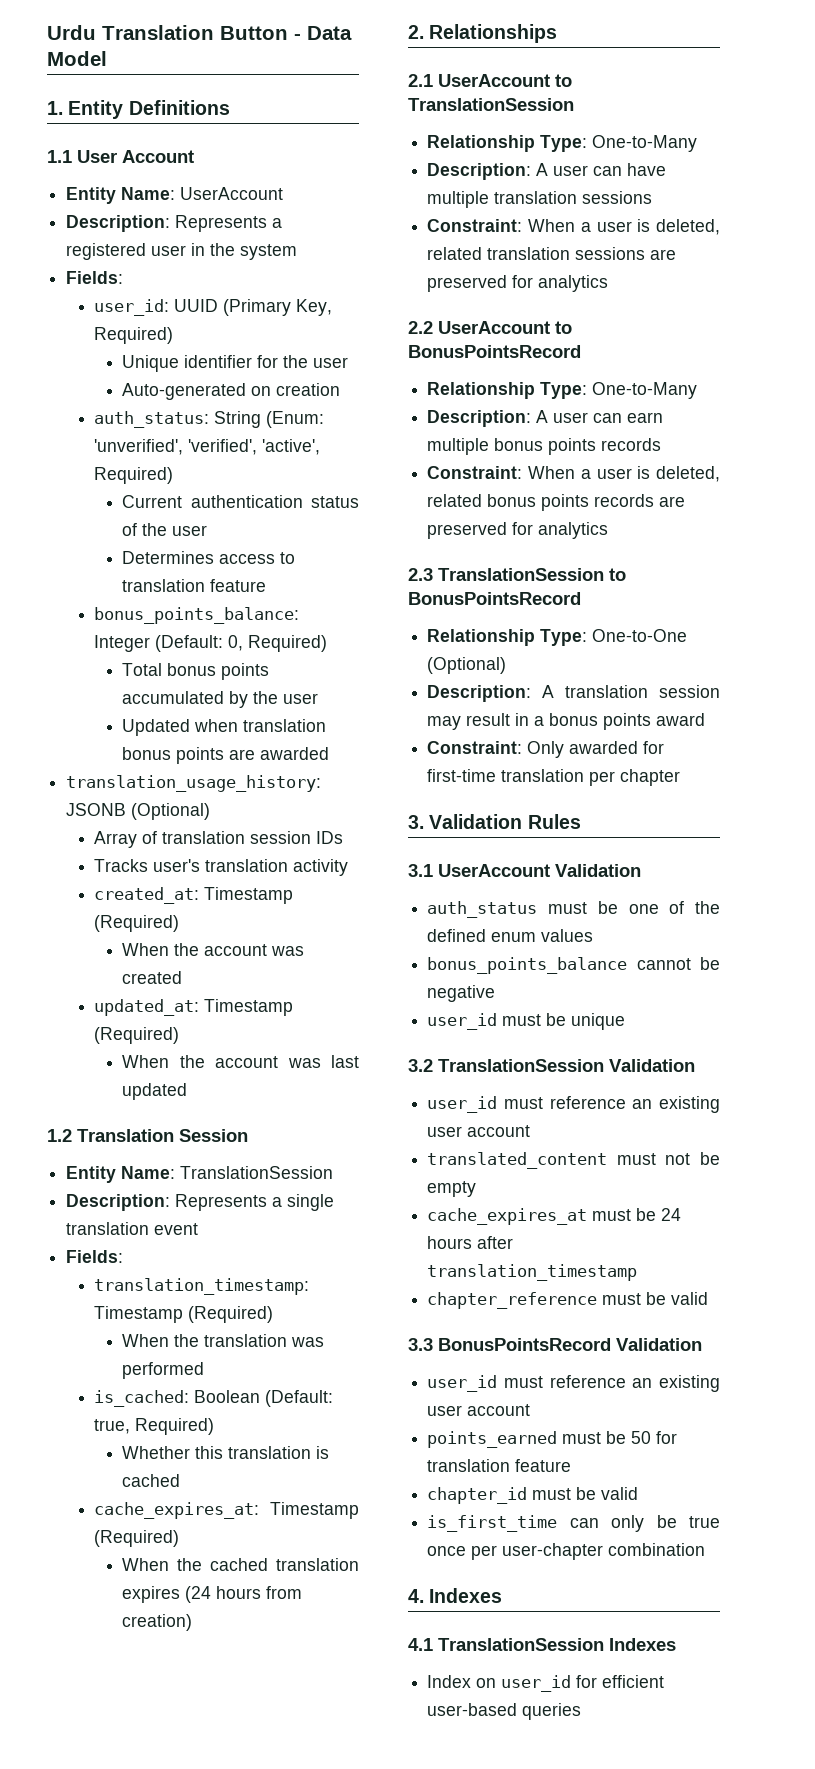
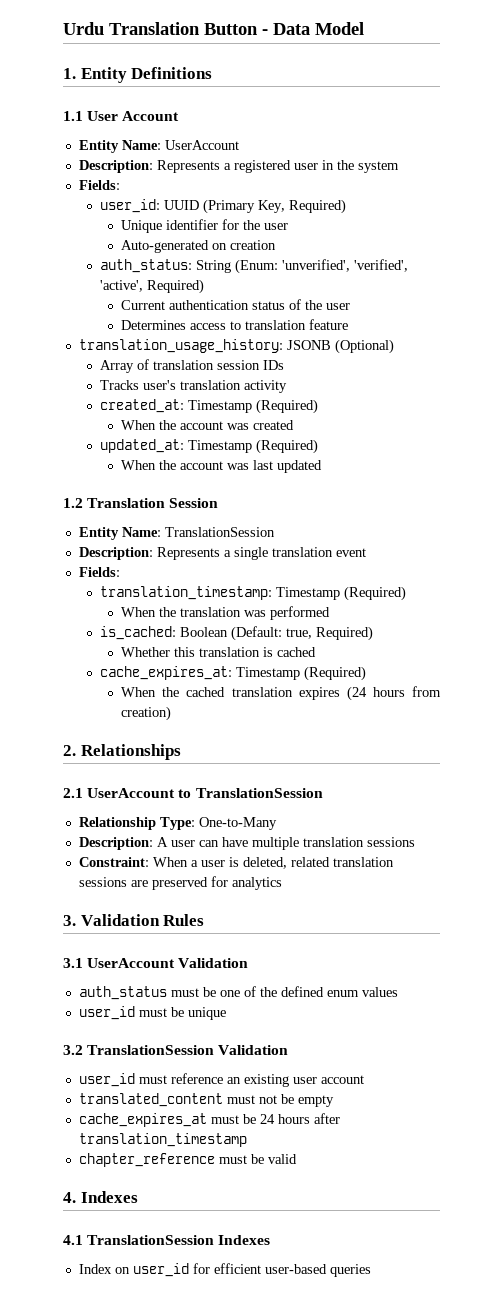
[94,607,300,624] [94,635,328,652] [122,663,270,680] [122,691,319,708] [122,719,327,736] [122,747,330,764] // bonus_points_balance: Integer (Default: 0, Required) // Total bonus points accumulated by the user // Updated when translation bonus points are awarded -> (349, 324) none
[408,321,572,334] [408,345,581,358] [427,382,698,399] [427,410,664,427] [427,438,662,455] [427,466,720,482] [427,494,686,511] [427,522,609,539] [408,568,626,581] [408,592,581,605] [427,629,688,646] [427,657,507,674] [427,685,720,702] [427,713,706,730] [427,741,665,758] [427,769,681,786] // 2.2 UserAccount to BonusPointsRecord // Relationship Type: One-to-Many // Description: A user can earn multiple bonus points records // Constraint: When a user is deleted, related bonus points records are preserved for analytics // 2.3 TranslationSession to BonusPointsRecord // Relationship Type: One-to-One (Optional) // Description: A translation session may result in a bonus points award // Constraint: Only awarded for first-time translation per chapter -> (282, 883) none
[427,957,720,974] [427,985,496,1002] // bonus_points_balance cannot be negative -> (398, 992) none
[408,1338,702,1351] [427,1375,720,1392] [427,1404,531,1416] [427,1431,678,1448] [427,1459,572,1472] [427,1487,639,1504] [427,1515,720,1532] [427,1543,706,1560] // 3.3 BonusPointsRecord Validation // user_id must reference an existing user account // points_earned must be 50 for translation feature // chapter_id must be valid // is_first_time can only be true once per user-chapter combination -> (297, 1159) none

